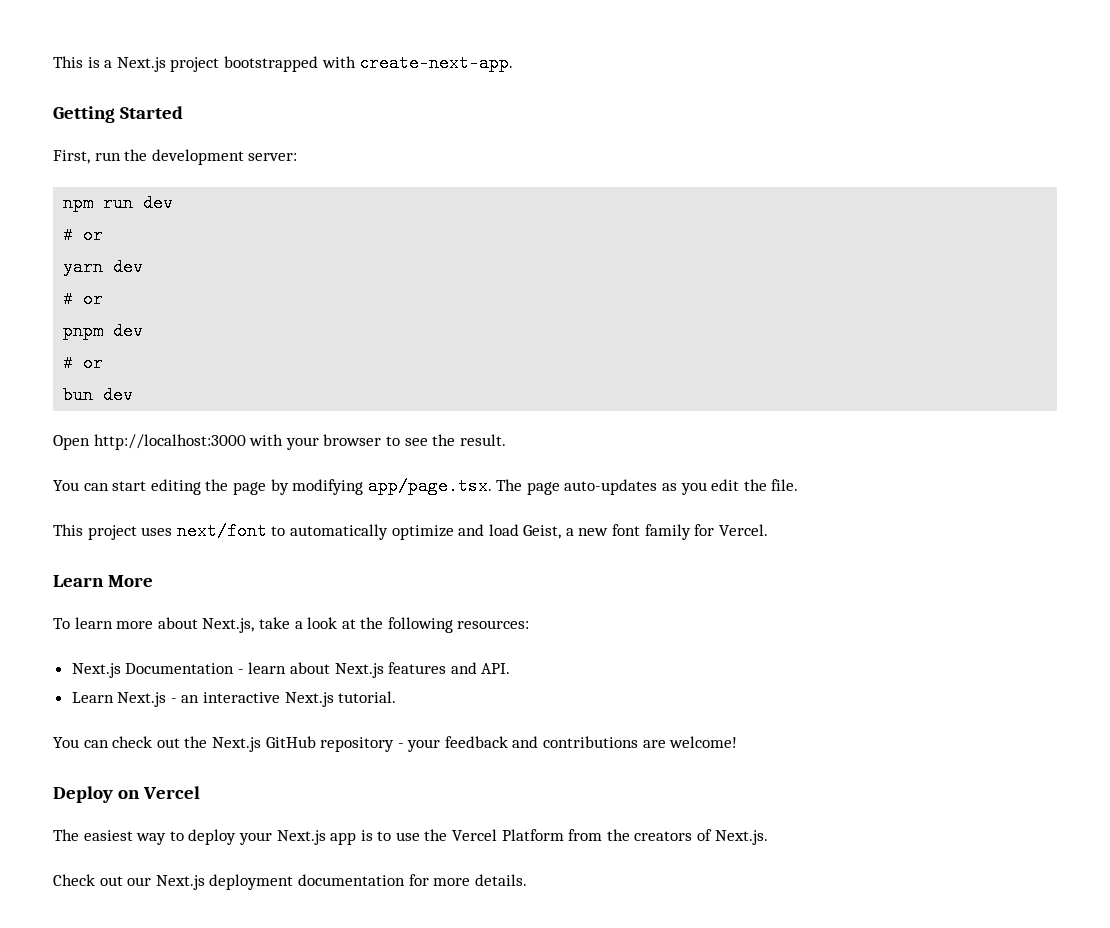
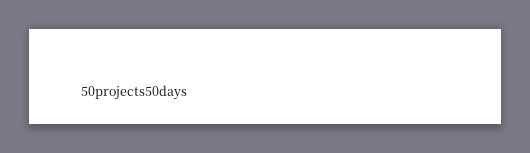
[53,54,514,72] [53,106,183,123] [53,149,298,165] [63,194,174,212] [63,226,104,244] [63,258,144,276] [63,290,104,308] [63,322,144,340] [63,354,104,372] [63,386,134,404] [53,434,506,450] [53,477,799,495] [53,522,768,540] [53,575,153,587] [53,617,530,633] [71,662,511,678] [71,691,397,707] [53,736,738,752] [53,786,200,803] [53,829,768,845] [53,874,527,890] This is a Next.js project bootstrapped with create-next-app. // Getting Started // First, run the development server: // npm run dev // # or // yarn dev // # or // pnpm dev // # or // bun dev // Open http://localhost:3000 with your browser to see the result. // You can start editing the page by modifying app/page.tsx. The page auto-updates as you edit the file. // This project uses next/font to automatically optimize and load Geist, a new font family for Vercel. // Learn More // To learn more about Next.js, take a look at the following resources: // Next.js Documentation - learn about Next.js features and API. // Learn Next.js - an interactive Next.js tutorial. // You can check out the Next.js GitHub repository - your feedback and contributions are welcome! // Deploy on Vercel // The easiest way to deploy your Next.js app is to use the Vercel Platform from the creators of Next.js. // Check out our Next.js deployment documentation for more details. -> [81,85,187,100] 50projects50days

